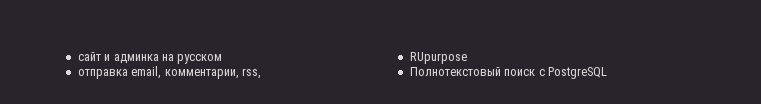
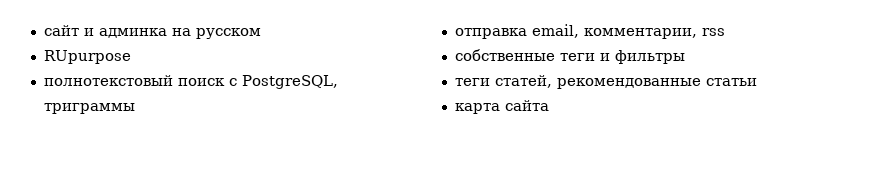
[77,66,261,79] [409,52,467,64] [409,67,607,79] отправка email, комментарии, rss, // RUpurpose // Полнотекстовый поиск с PostgreSQL -> [43,50,131,64] [43,75,338,89] [43,103,135,114] [454,24,725,39] [454,49,685,64] [454,75,757,89] [454,100,549,114] RUpurpose // полнотекстовый поиск с PostgreSQL, триграммы // отправка email, комментарии, rss // собственные теги и фильтры // теги статей, рекомендованные статьи // карта сайта

